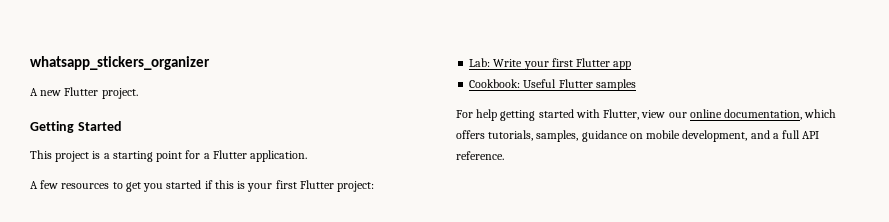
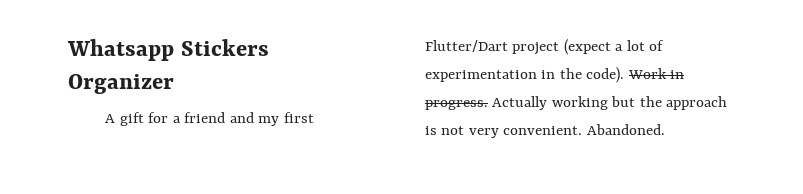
[30,56,210,70] [30,87,138,99] [30,121,122,133] [30,150,308,162] [30,180,375,192] [469,58,632,70] [469,79,636,91] [456,109,837,121] [456,130,820,142] [456,151,504,160] whatsapp_stickers_organizer // A new Flutter project. // Getting Started // This project is a starting point for a Flutter application. // A few resources to get you started if this is your first Flutter project: // Lab: Write your first Flutter app // Cookbook: Useful Flutter samples // For help getting started with Flutter, view our online documentation, which offers tutorials, samples, guidance on mobile development, and a full API reference. -> [67,39,270,61] [68,74,174,94] [105,112,314,126] [425,39,665,55] [425,67,685,83] [425,96,728,110] [425,124,665,138] Whatsapp Stickers Organizer // A gift for a friend and my first Flutter/Dart project (expect a lot of experimentation in the code). Work in progress. Actually working but the approach is not very convenient. Abandoned.

